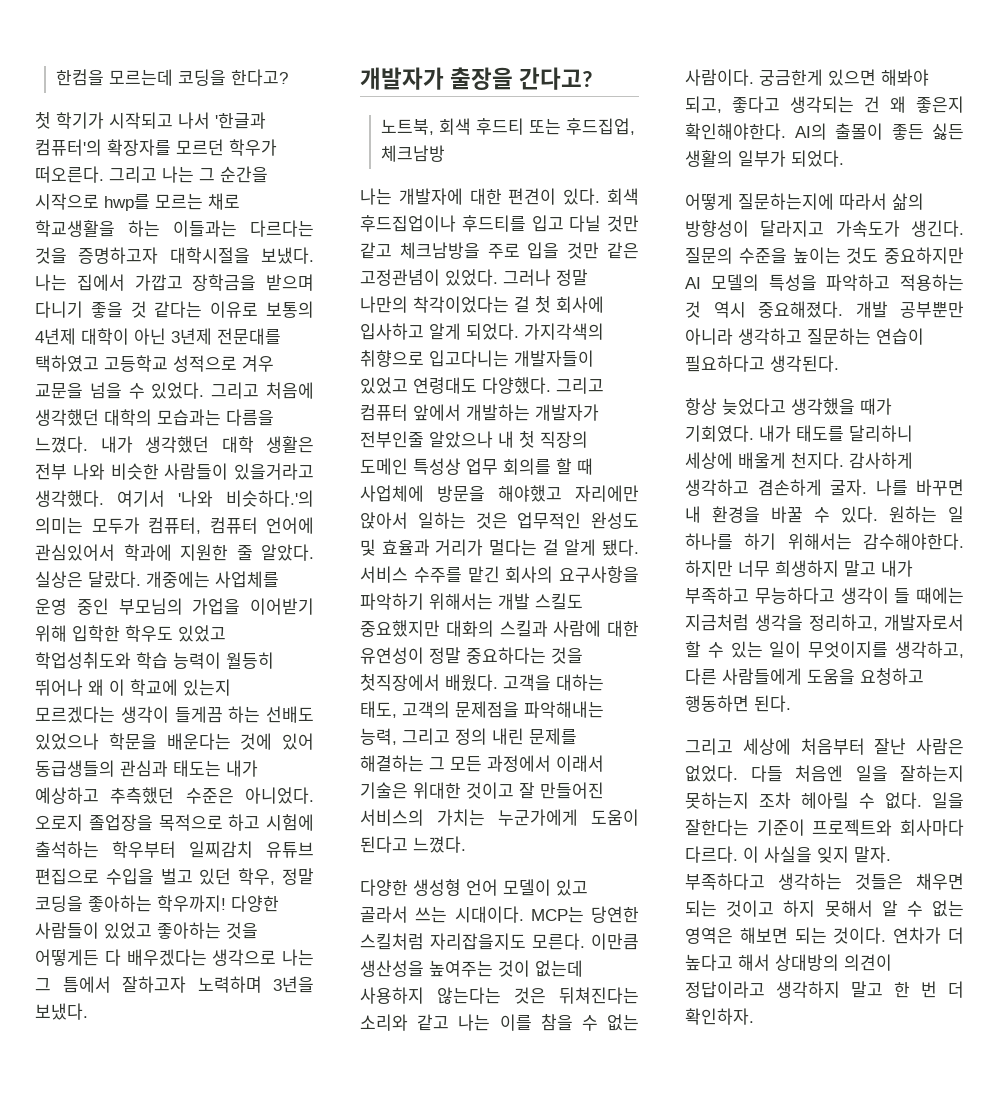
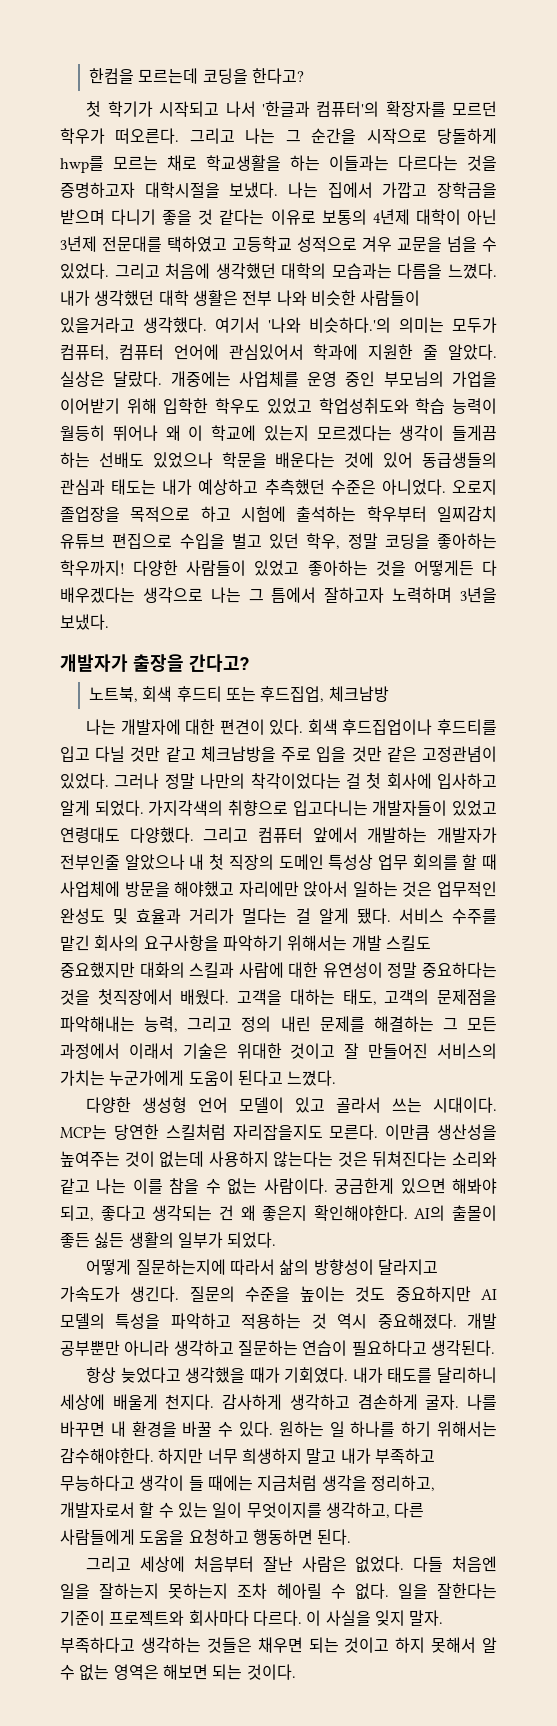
(99, 201) none -> [437,128,497,144] 당돌하게
[893,927,964,944] [685,954,892,971] [685,981,964,998] [685,1008,754,1025] 연차가 더 높다고 해서 상대방의 의견이 정답이라고 생각하지 말고 한 번 더 확인하자. -> (296, 1672) none

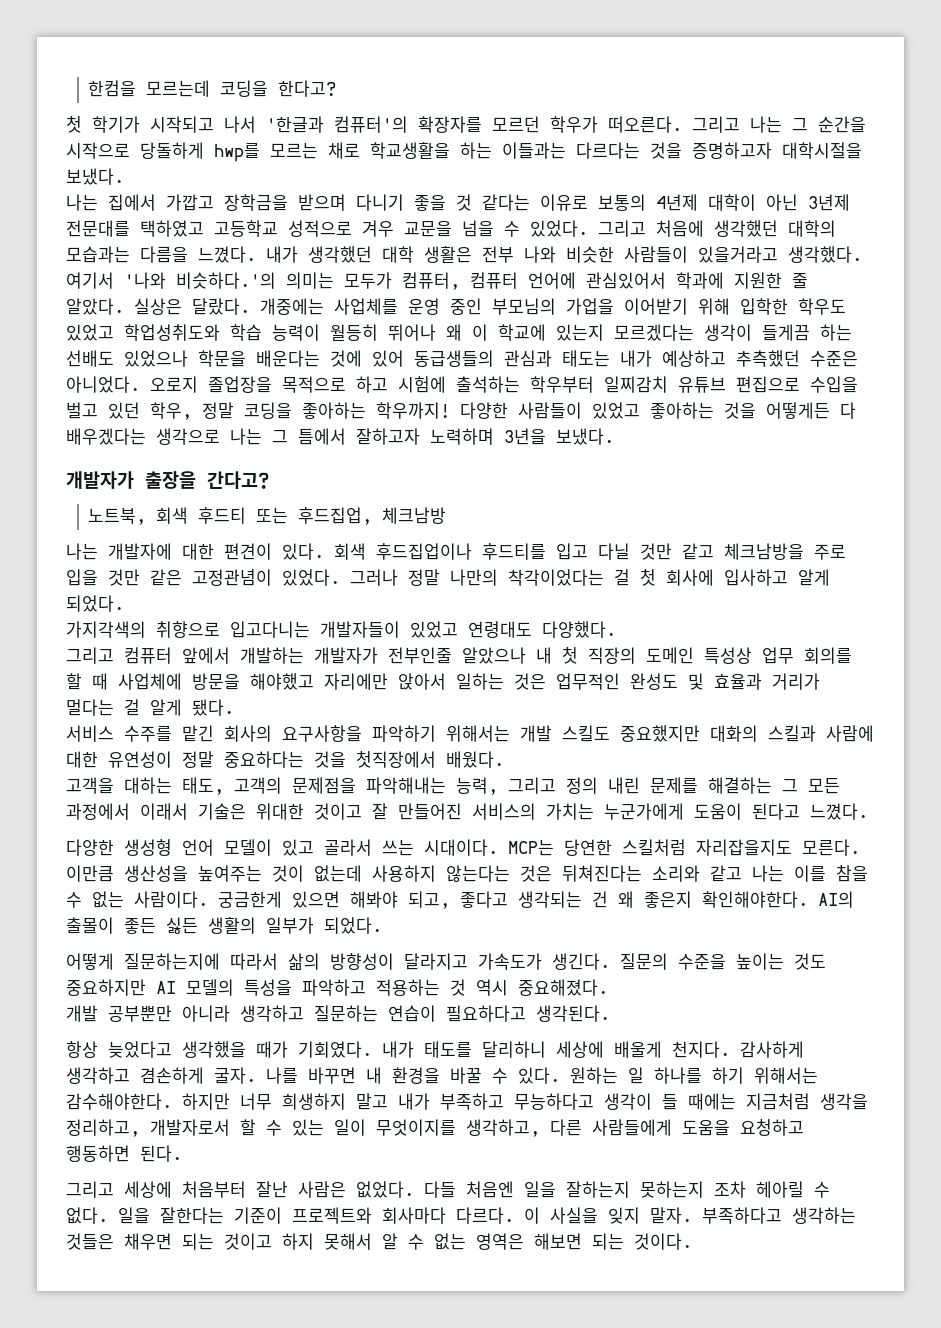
(279, 190) none -> (124, 176) //
(144, 808) none -> (124, 603) //
(194, 835) none -> (616, 629) //
(391, 916) none -> (234, 707) //
(230, 997) none -> (504, 759) //
(457, 1321) none -> (608, 987) //

